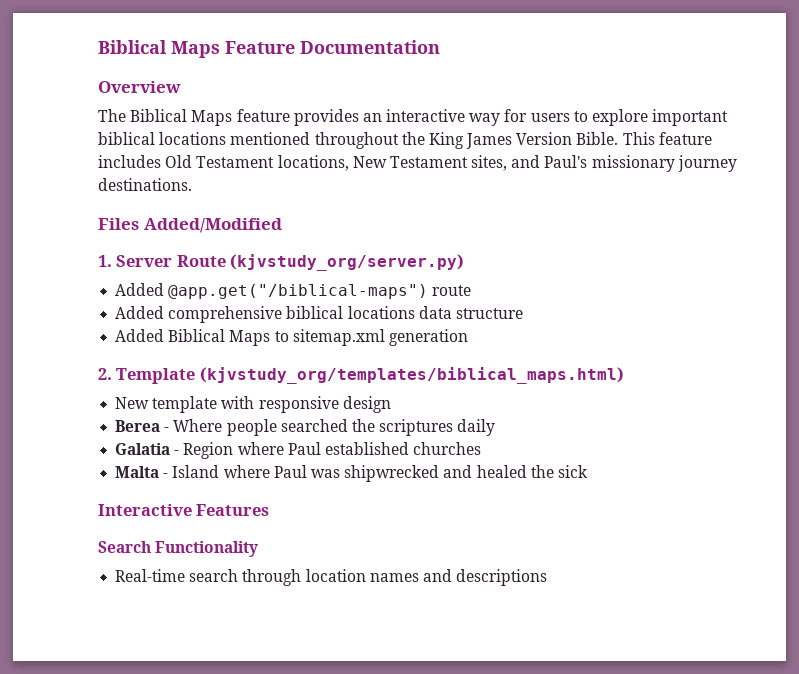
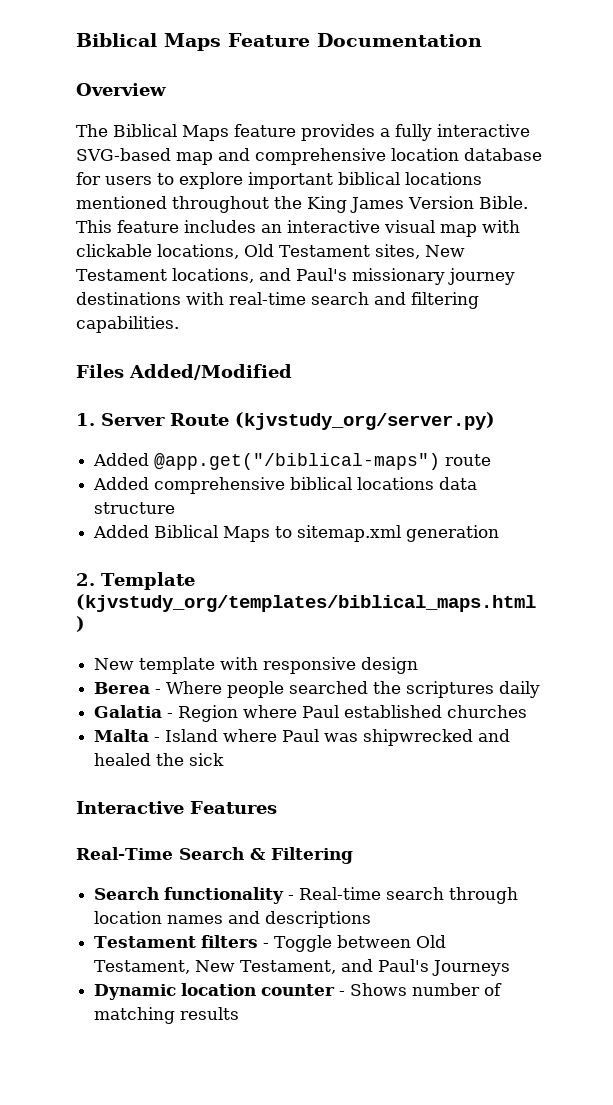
[362,109,501,126] an interactive way -> [380,124,530,141] [76,148,542,165] a fully interactive SVG-based map and comprehensive location database
(161, 161) none -> [261,220,520,237] [76,244,239,259] an interactive visual map with clickable locations,
[277,155,349,171] locations, -> [374,244,420,259] sites,
[471,155,508,171] sites, -> [171,268,254,283] locations,
[98,178,192,191] destinations. -> [76,292,479,309] [76,316,179,333] destinations with real-time search and filtering capabilities.
[98,541,259,557] Search Functionality // -> [76,847,353,864] [94,887,295,904] Real-Time Search & Filtering // Search functionality -
(548, 577) none -> [94,935,447,952] [94,959,511,976] [94,983,503,1000] [94,1007,240,1024] // Testament filters - Toggle between Old Testament, New Testament, and Paul's Journeys // Dynamic location counter - Shows number of matching results

